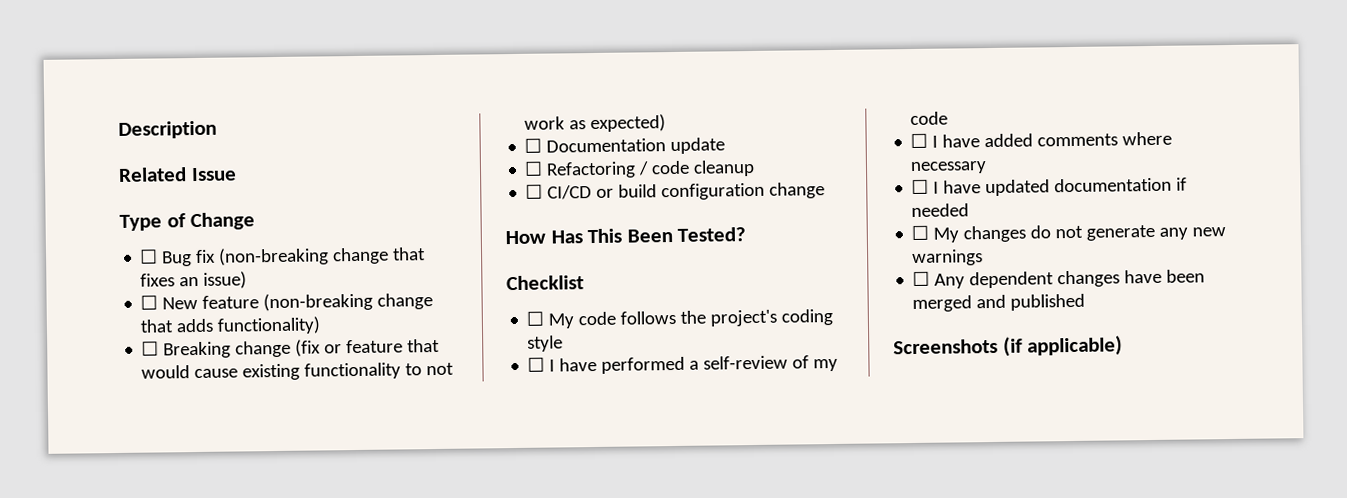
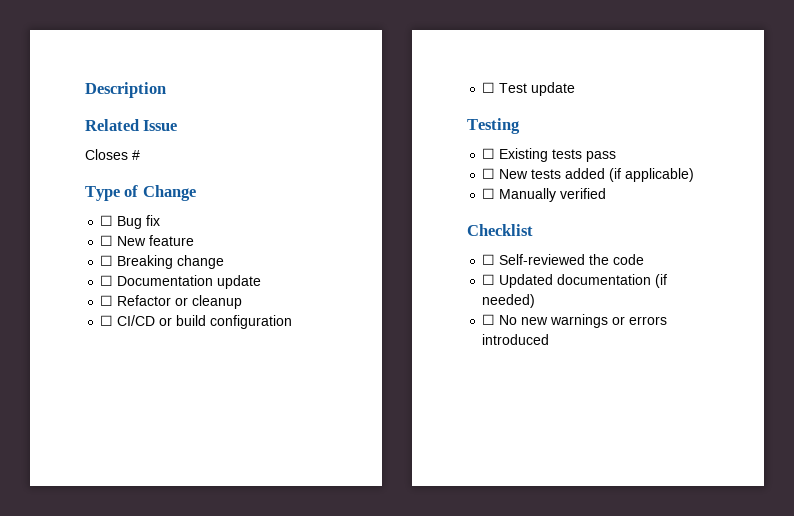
(237, 174) none -> [85,149,140,160] // Closes #
[218,247,427,266] [140,271,248,289] [140,292,434,312] [140,316,322,335] [141,338,441,359] [141,362,455,381] [524,114,667,133] (non-breaking change that fixes an issue) // ☐ New feature (non-breaking change that adds functionality) // ☐ Breaking change (fix or feature that would cause existing functionality to not work as expected) -> [100,235,195,246] [100,255,225,269] // ☐ New feature // ☐ Breaking change
[546,160,691,179] Refactoring / code -> [117,295,189,306] Refactor or
[769,182,826,199] [505,227,747,245] [506,275,584,291] [526,308,834,329] [527,335,564,352] [527,355,839,374] [910,111,949,126] [910,131,1173,149] [910,161,988,175] [911,177,1188,197] [911,203,970,218] [911,224,1227,243] [912,249,984,267] [912,269,1206,289] [912,293,1086,312] [893,335,1124,357] change // How Has This Been Tested? // Checklist // ☐ My code follows the project's coding style // ☐ I have performed a self-review of my code // ☐ I have added comments where necessary // ☐ I have updated documentation if needed // ☐ My changes do not generate any new warnings // ☐ Any dependent changes have been merged and published // Screenshots (if applicable) -> [482,82,576,96] [467,118,520,134] [482,148,617,162] [482,168,695,182] [482,188,607,202] [467,224,533,236] [482,254,645,265] [482,274,668,288] [482,294,536,308] [482,314,668,328] [482,334,550,345] // ☐ Test update // Testing // ☐ Existing tests pass // ☐ New tests added (if applicable) // ☐ Manually verified // Checklist // ☐ Self-reviewed the code // ☐ Updated documentation (if needed) // ☐ No new warnings or errors introduced

